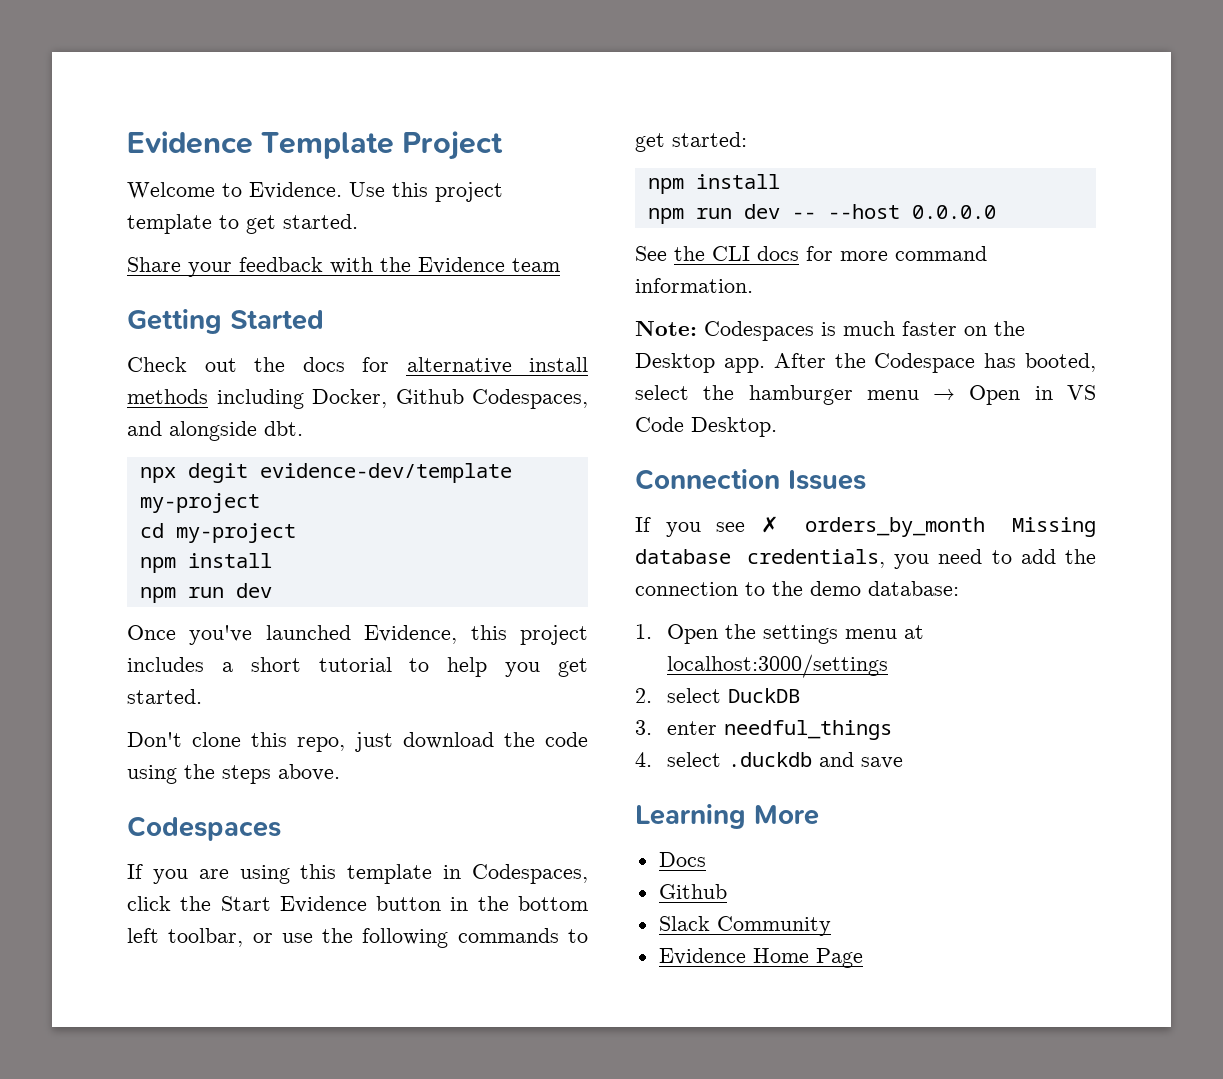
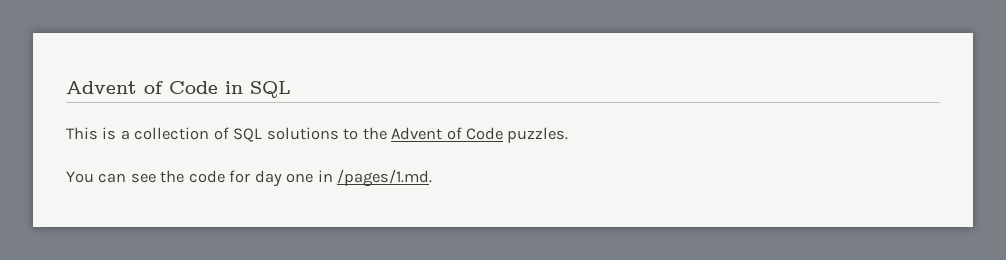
[127,131,504,160] [127,182,503,202] [127,214,358,234] [127,257,560,277] [127,309,324,334] [127,357,588,374] [127,389,588,409] [127,421,303,441] [139,463,512,483] [139,493,260,513] [139,523,296,543] [139,553,272,573] [139,583,272,603] [127,625,588,645] [127,657,588,677] [127,689,202,704] [127,732,588,752] [127,764,340,784] [127,816,281,841] [127,864,588,884] [127,896,588,913] [127,928,588,948] [635,132,747,152] [647,174,780,194] [647,204,996,224] [635,246,987,261] [635,278,753,293] [635,321,1025,341] [635,353,1096,373] [635,385,1096,405] [635,417,777,437] [635,469,866,490] [635,516,1096,537] [635,549,1096,569] [635,581,959,596] [635,624,925,644] [667,654,889,678] [635,688,801,703] [635,720,893,740] [635,752,904,769] [635,804,819,829] [658,852,706,867] [658,884,727,899] [658,916,831,936] [658,948,863,968] Evidence Template Project // Welcome to Evidence. Use this project template to get started. // Share your feedback with the Evidence team // Getting Started // Check out the docs for alternative install methods including Docker, Github Codespaces, and alongside dbt. // npx degit evidence-dev/template my-project // cd my-project // npm install // npm run dev // Once you've launched Evidence, this project includes a short tutorial to help you get started. // Don't clone this repo, just download the code using the steps above. // Codespaces // If you are using this template in Codespaces, click the Start Evidence button in the bottom left toolbar, or use the following commands to get started: // npm install // npm run dev -- --host 0.0.0.0 // See the CLI docs for more command information. // Note: Codespaces is much faster on the Desktop app. After the Codespace has booted, select the hamburger menu → Open in VS Code Desktop. // Connection Issues // If you see ✗ orders_by_month Missing database credentials, you need to add the connection to the demo database: // 1. Open the settings menu at localhost:3000/settings // 2. select DuckDB // 3. enter needful_things // 4. select .duckdb and save // Learning More // Docs // Github // Slack Community // Evidence Home Page -> [66,81,291,98] [66,127,569,143] [66,169,433,187] Advent of Code in SQL // This is a collection of SQL solutions to the Advent of Code puzzles. // You can see the code for day one in /pages/1.md.

